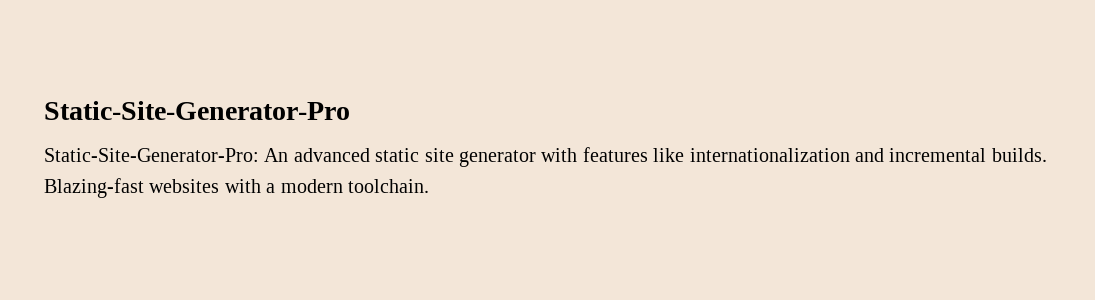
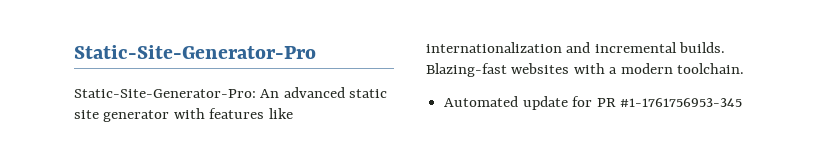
(429, 186) none -> [444,96,742,110] // Automated update for PR #1-1761756953-345

